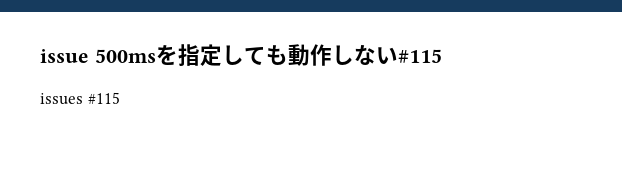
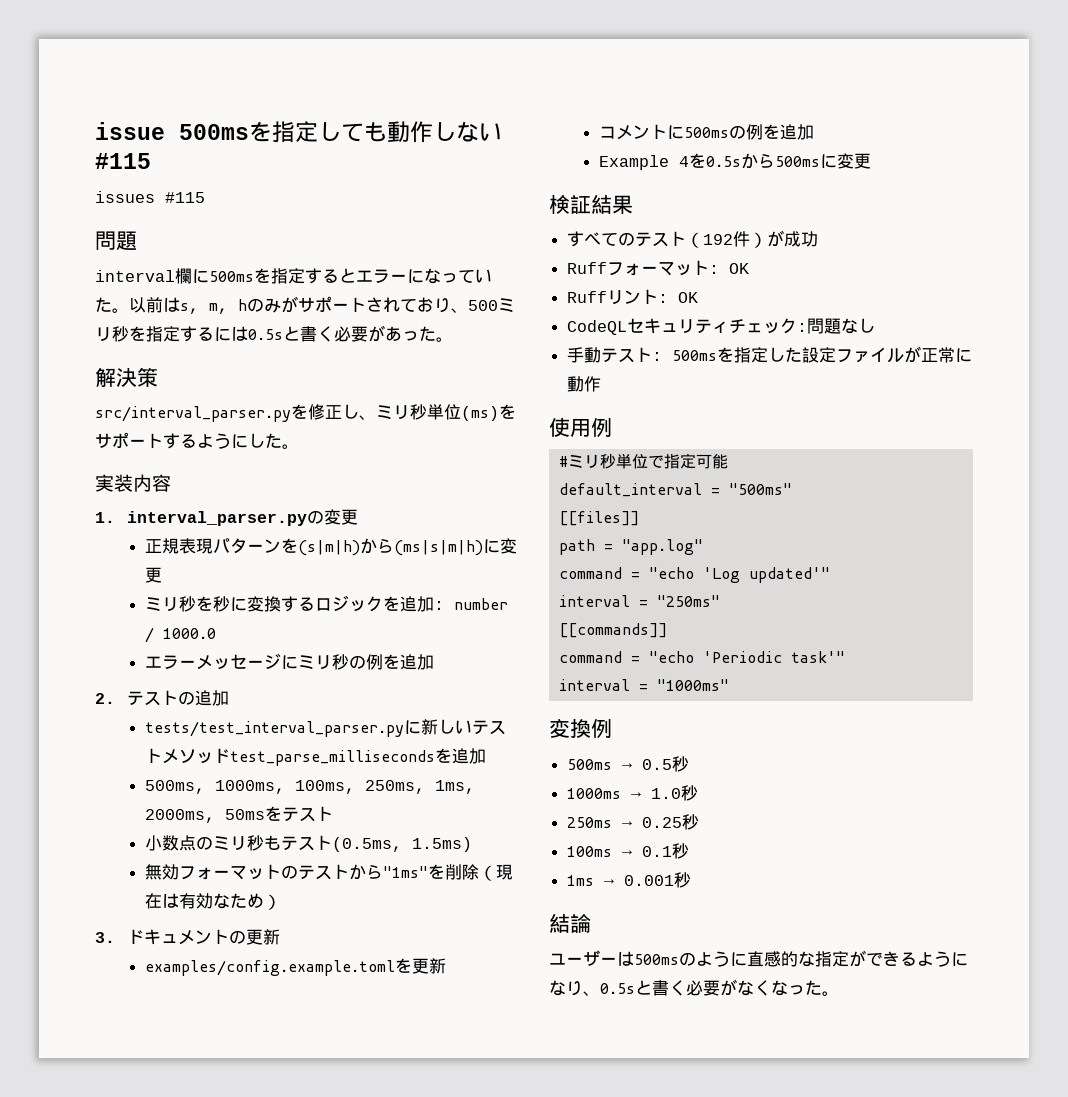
(120, 98) none -> [95,231,137,251] [95,268,492,284] [95,296,515,314] [95,325,453,342] [95,367,158,387] [95,404,516,422] [95,432,299,449] [95,474,171,492] [95,509,358,526] [145,538,518,556] [145,567,163,583] [145,595,509,612] [145,627,217,643] [145,653,435,670] [95,690,229,706] [145,719,507,737] [145,748,487,766] [145,780,476,794] [145,806,334,823] [145,835,473,852] [145,864,514,881] [145,893,282,910] [95,929,280,945] [145,958,447,976] [599,124,815,140] [599,153,872,170] [549,194,633,214] [567,230,819,248] [567,260,750,276] [567,289,699,305] [567,318,876,335] [567,346,973,363] [567,376,602,392] [549,417,612,438] [558,453,728,469] [558,483,792,497] [558,511,639,526] [558,539,703,555] [558,567,830,583] [558,595,720,607] [558,623,667,638] [558,651,845,663] [558,679,729,691] [549,719,612,739] [567,756,690,772] [567,785,699,801] [567,814,700,830] [567,843,690,859] [567,872,692,888] [549,914,591,933] [549,950,968,967] [549,979,839,996] // 問題 // interval欄に500msを指定するとエラーになっていた。以前はs, m, hのみがサポートされており、500ミリ秒を指定するには0.5sと書く必要があった。 // 解決策 // src/interval_parser.pyを修正し、ミリ秒単位(ms)をサポートするようにした。 // 実装内容 // 1. interval_parser.pyの変更 // 正規表現パターンを(s|m|h)から(ms|s|m|h)に変更 // ミリ秒を秒に変換するロジックを追加: number / 1000.0 // エラーメッセージにミリ秒の例を追加 // 2.テストの追加 // tests/test_interval_parser.pyに新しいテストメソッドtest_parse_millisecondsを追加 // 500ms, 1000ms, 100ms, 250ms, 1ms, 2000ms, 50msをテスト // 小数点のミリ秒もテスト(0.5ms, 1.5ms) // 無効フォーマットのテストから"1ms"を削除（現在は有効なため） // 3.ドキュメントの更新 // examples/config.example.tomlを更新 // コメントに500msの例を追加 // Example 4を0.5sから500msに変更 // 検証結果 // すべてのテスト（192件）が成功 // Ruffフォーマット: OK // Ruffリント: OK // CodeQLセキュリティチェック:問題なし // 手動テスト: 500msを指定した設定ファイルが正常に動作 // 使用例 // #ミリ秒単位で指定可能 // default_interval = "500ms" // [[files]] // path = "app.log" // command = "echo 'Log updated'" // interval = "250ms" // [[commands]] // command = "echo 'Periodic task'" // interval = "1000ms" // 変換例 // 500ms → 0.5秒 // 1000ms → 1.0秒 // 250ms → 0.25秒 // 100ms → 0.1秒 // 1ms → 0.001秒 // 結論 // ユーザーは500msのように直感的な指定ができるようになり、0.5sと書く必要がなくなった。

